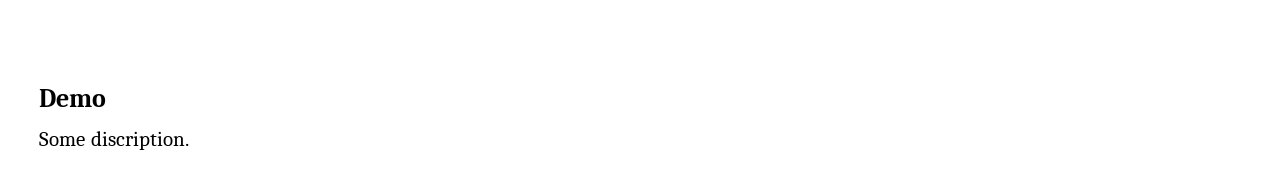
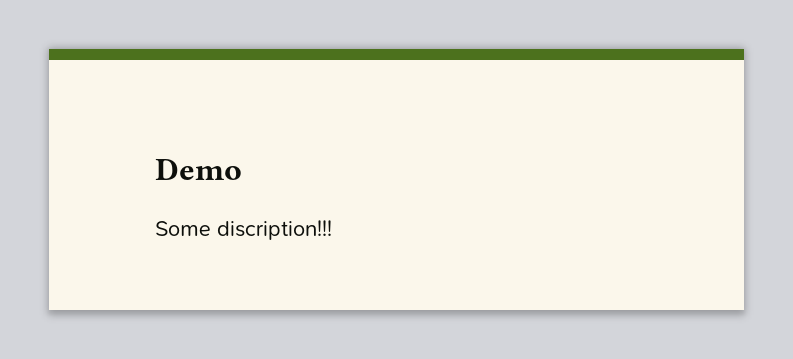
[90,131,189,150] discription. -> [217,220,332,240] discription!!!

